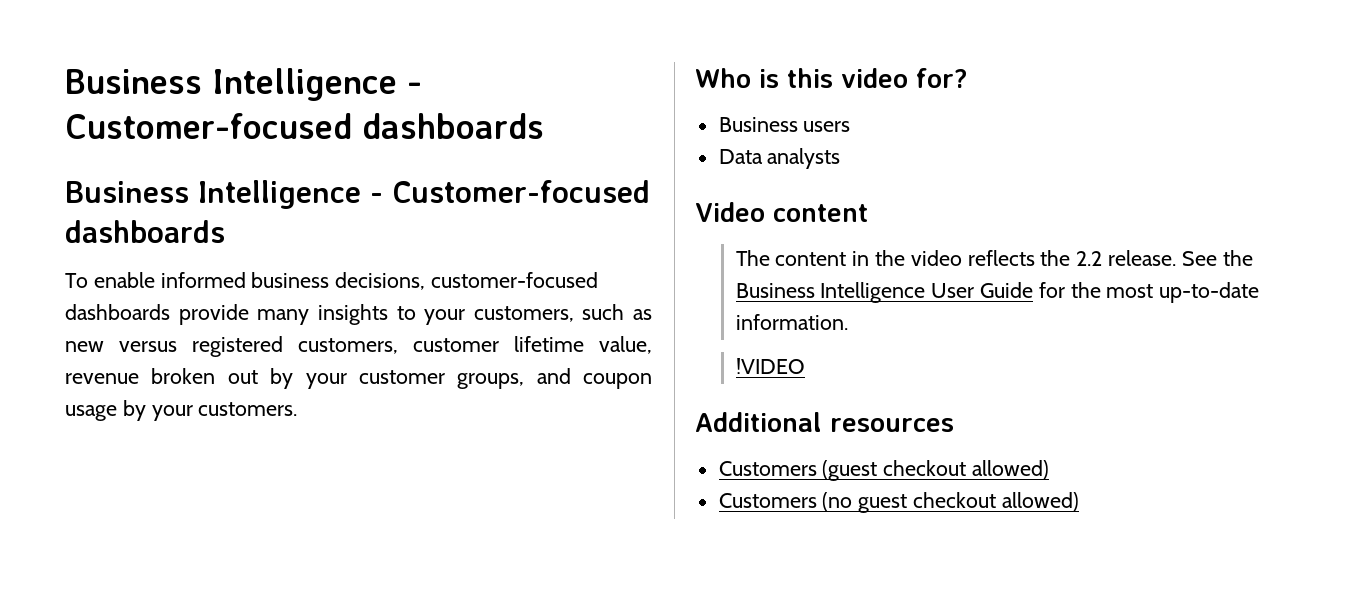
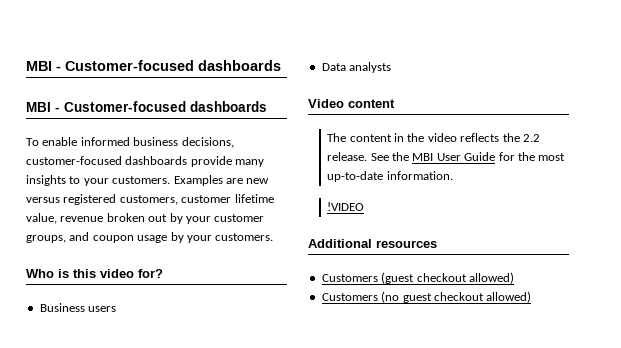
[65,68,422,101] [65,113,544,139] [65,180,361,209] Business Intelligence - Customer-focused dashboards // Business Intelligence -> [26,60,281,71] [26,102,51,112] MBI - Customer-focused dashboards // MBI
[473,304,652,322] customers, such as -> [112,175,243,186] customers. Examples are
[735,282,926,303] Business Intelligence -> [412,153,434,161] MBI

